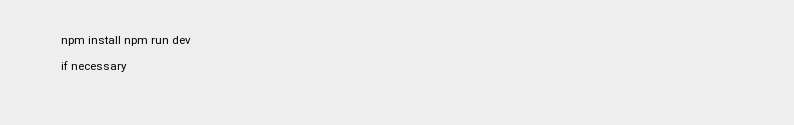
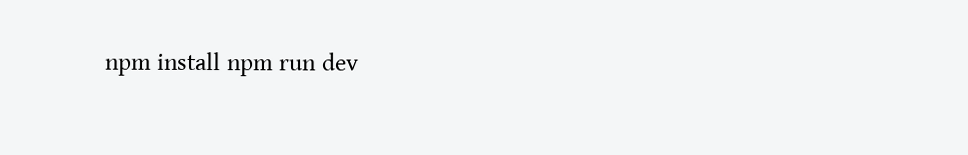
[61,61,128,72] // if necessary -> (359, 61) none

